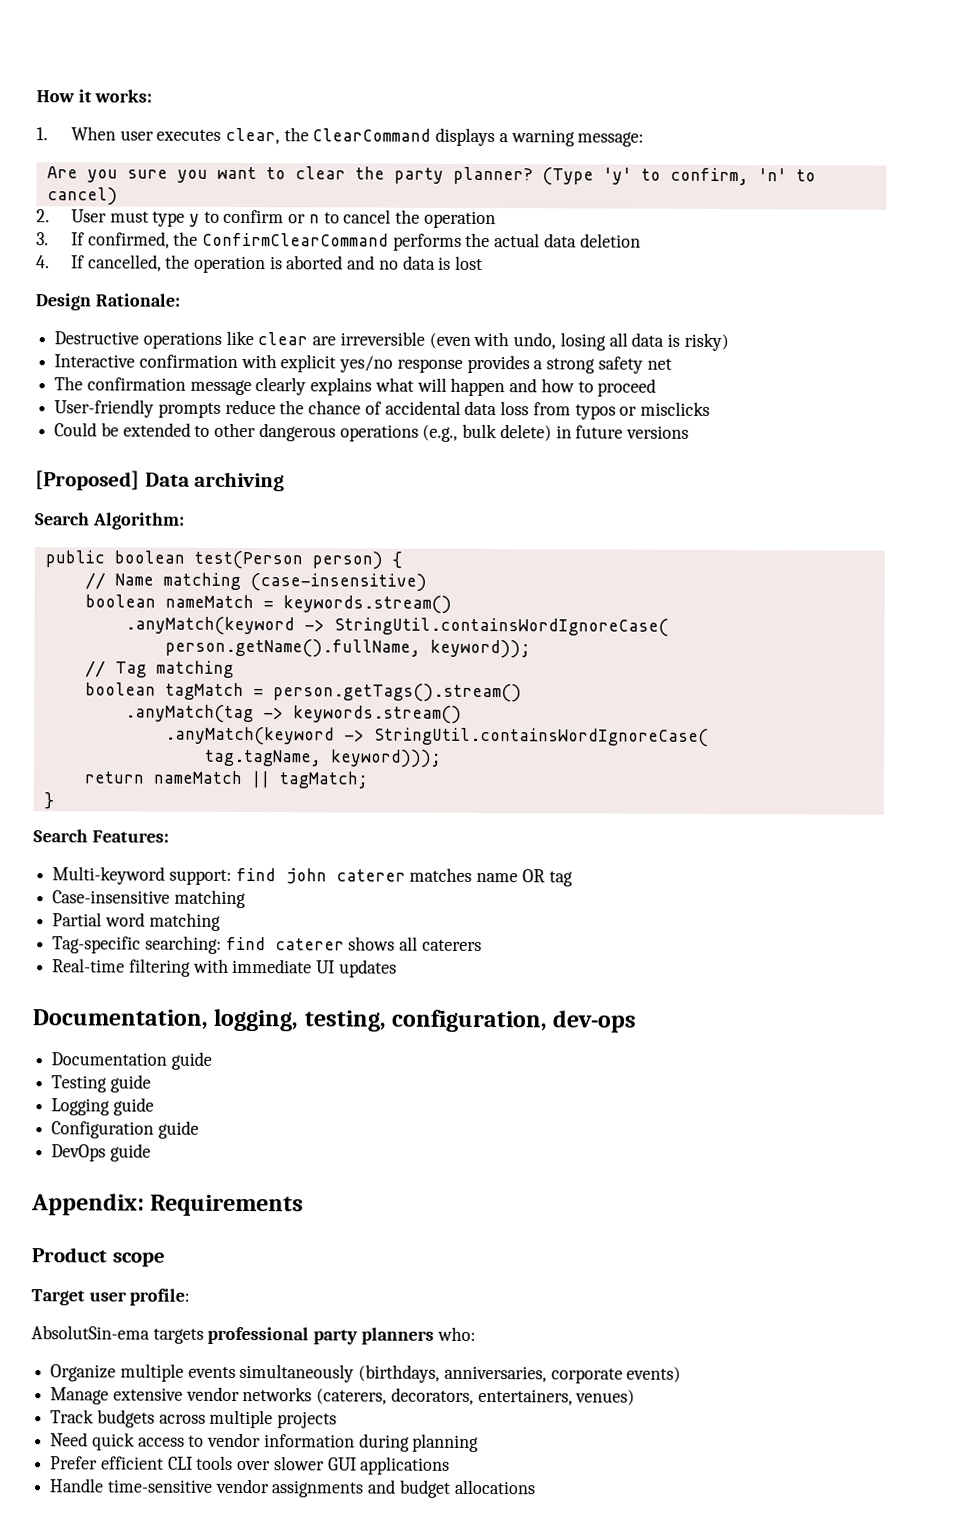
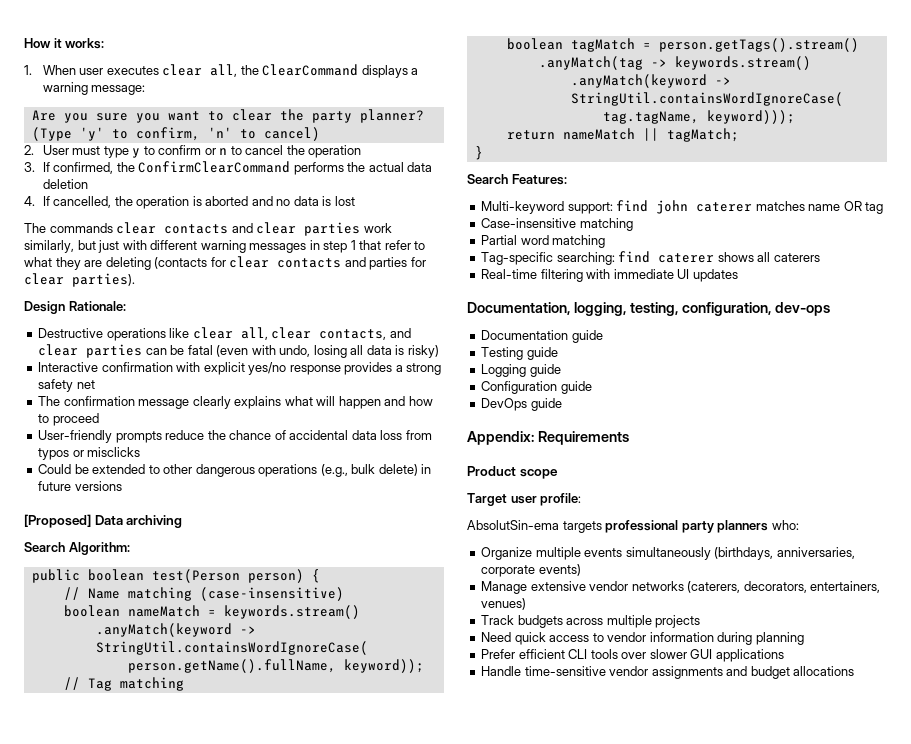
[224,127,280,145] clear, -> [162,64,238,77] clear all,
(484, 263) none -> [24,222,392,236] [24,240,426,253] [24,256,426,270] [24,273,135,287] // The commands clear contacts and clear parties work similarly, but just with different warning messages in step 1 that refer to what they are deleting (contacts for clear contacts and parties for clear parties).
[312,331,425,346] are irreversible -> [240,327,411,340] [38,344,213,358] all, clear contacts, and clear parties can be fatal

